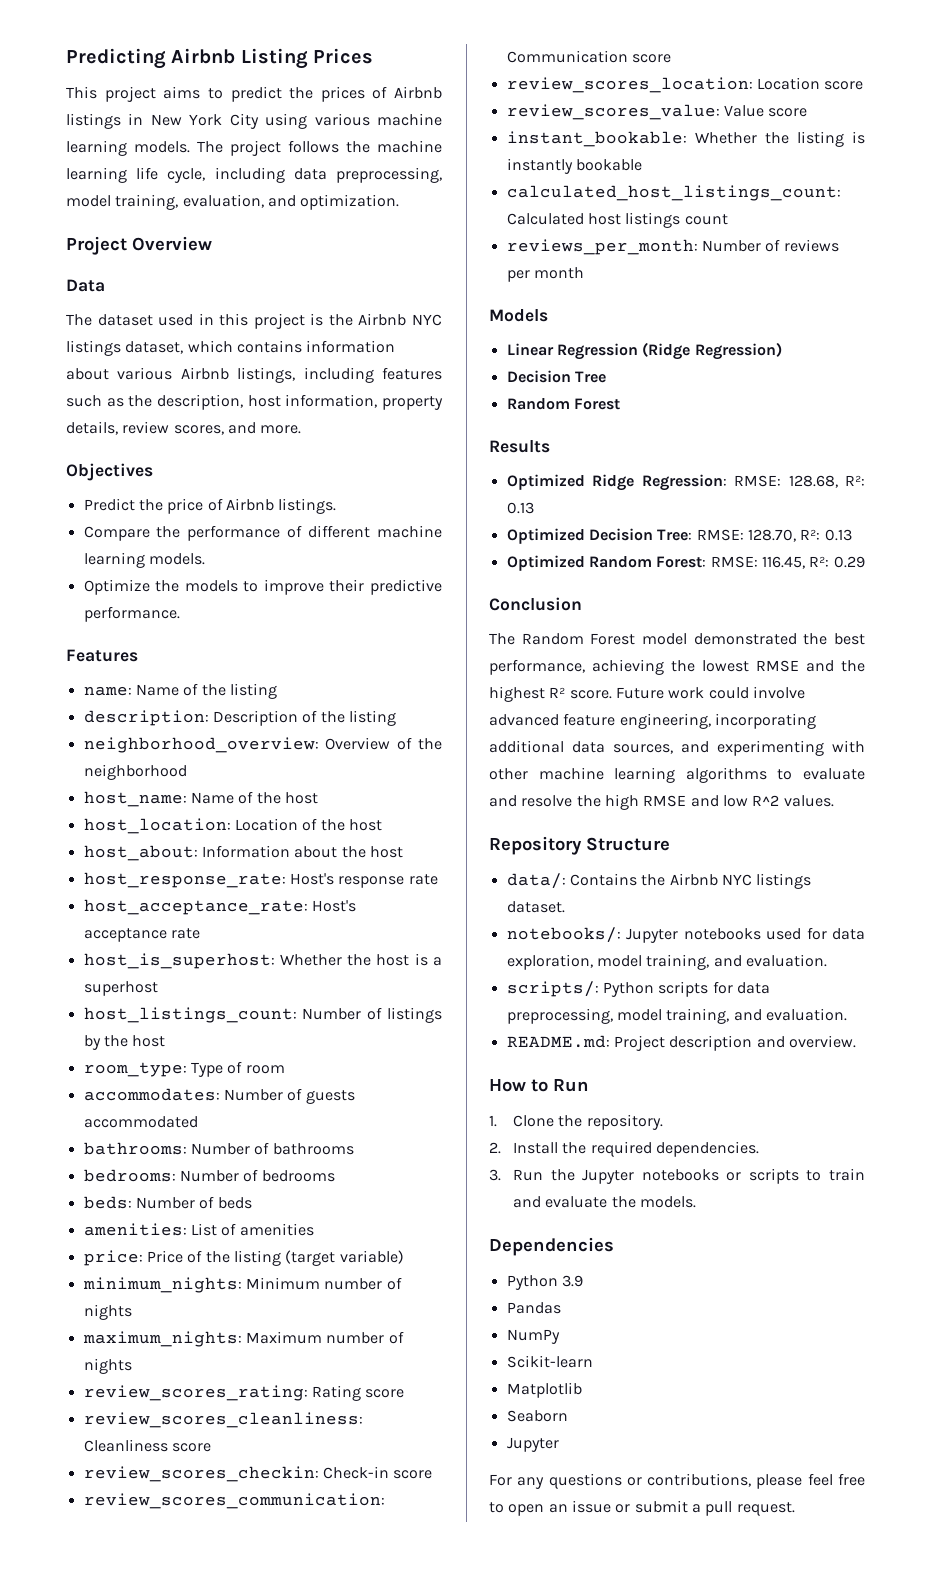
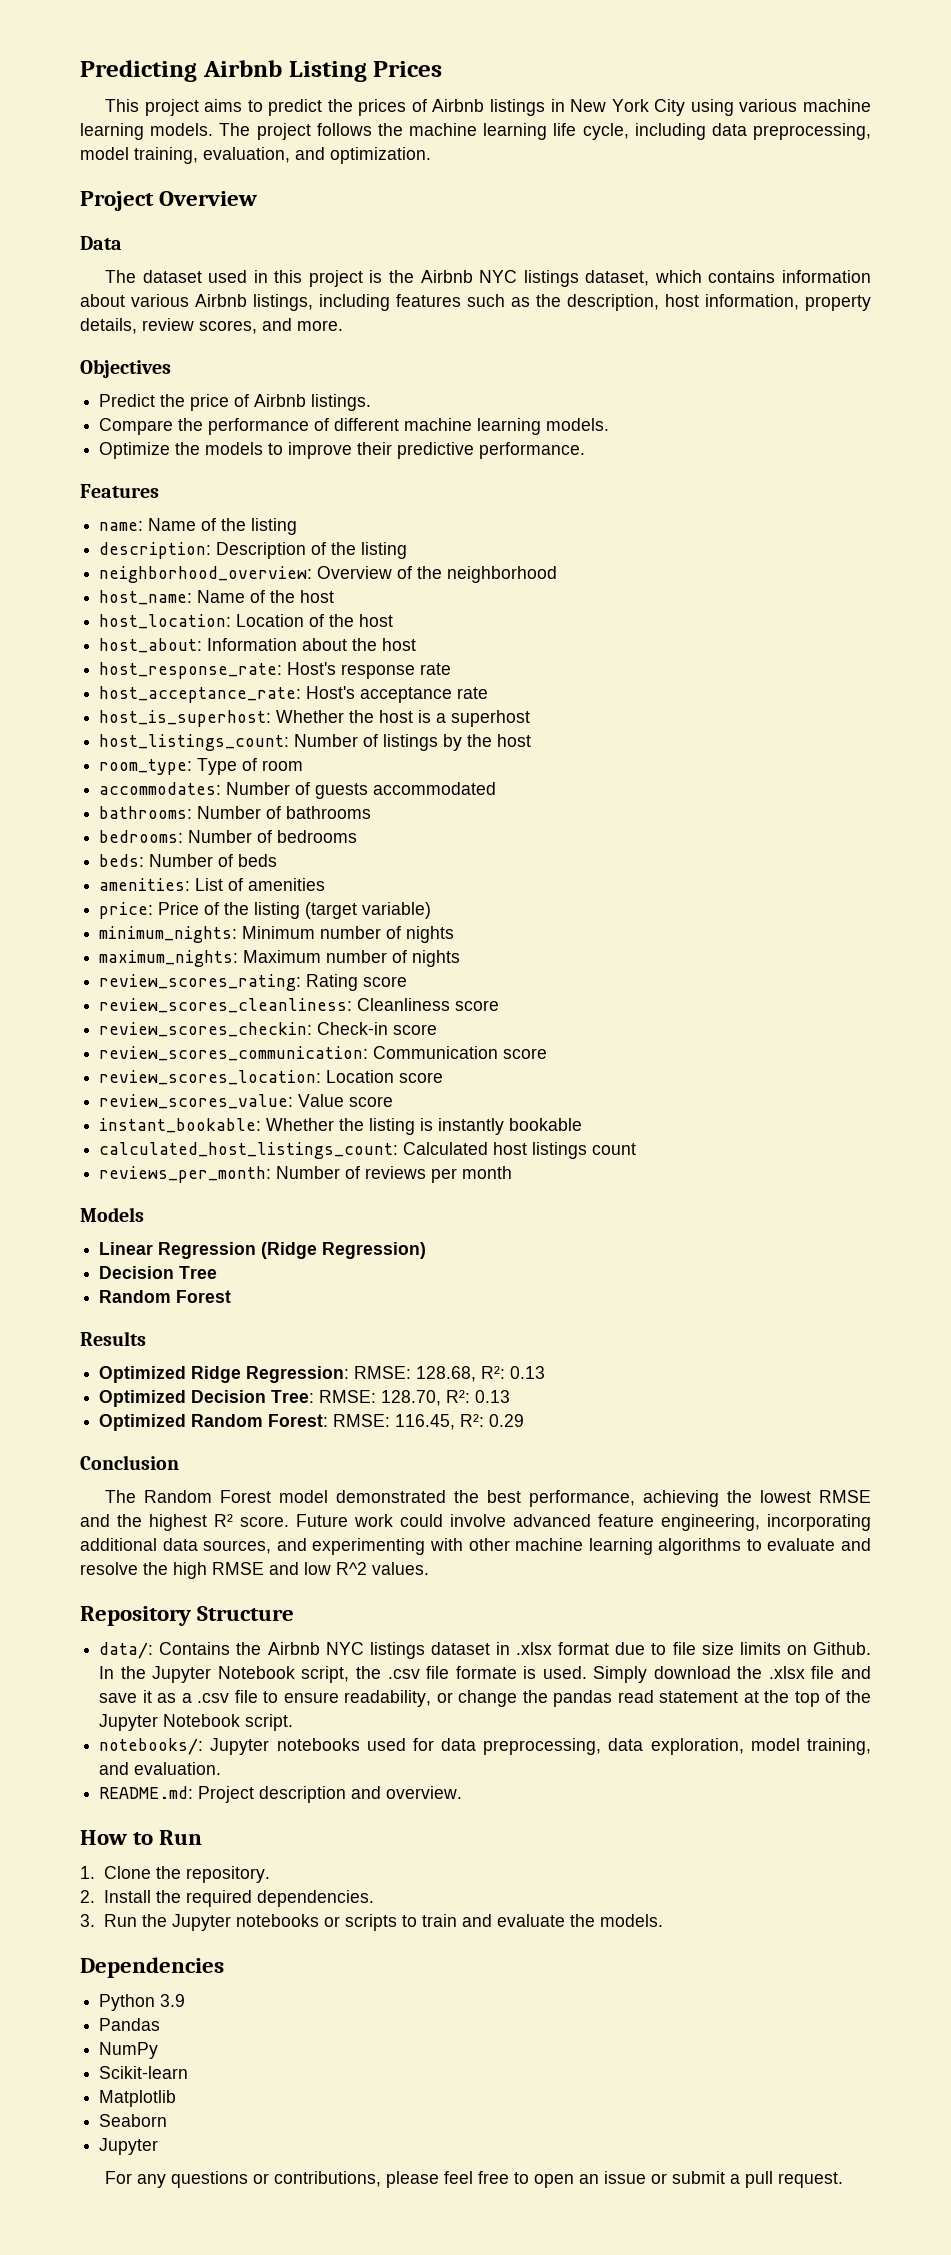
[506,901,565,913] dataset. -> [430,1642,871,1655] [99,1666,871,1683] [99,1690,872,1707] [99,1714,294,1731] dataset in .xlsx format due to file size limits on Github. In the Jupyter Notebook script, the .csv file formate is used. Simply download the .xlsx file and save it as a .csv file to ensure readability, or change the pandas read statement at the top of the Jupyter Notebook script.
(865, 934) none -> [483,1738,644,1755] preprocessing, data
[506,981,770,997] [506,1008,847,1024] // scripts/: Python scripts for data preprocessing, model training, and evaluation. -> (222, 1768) none

